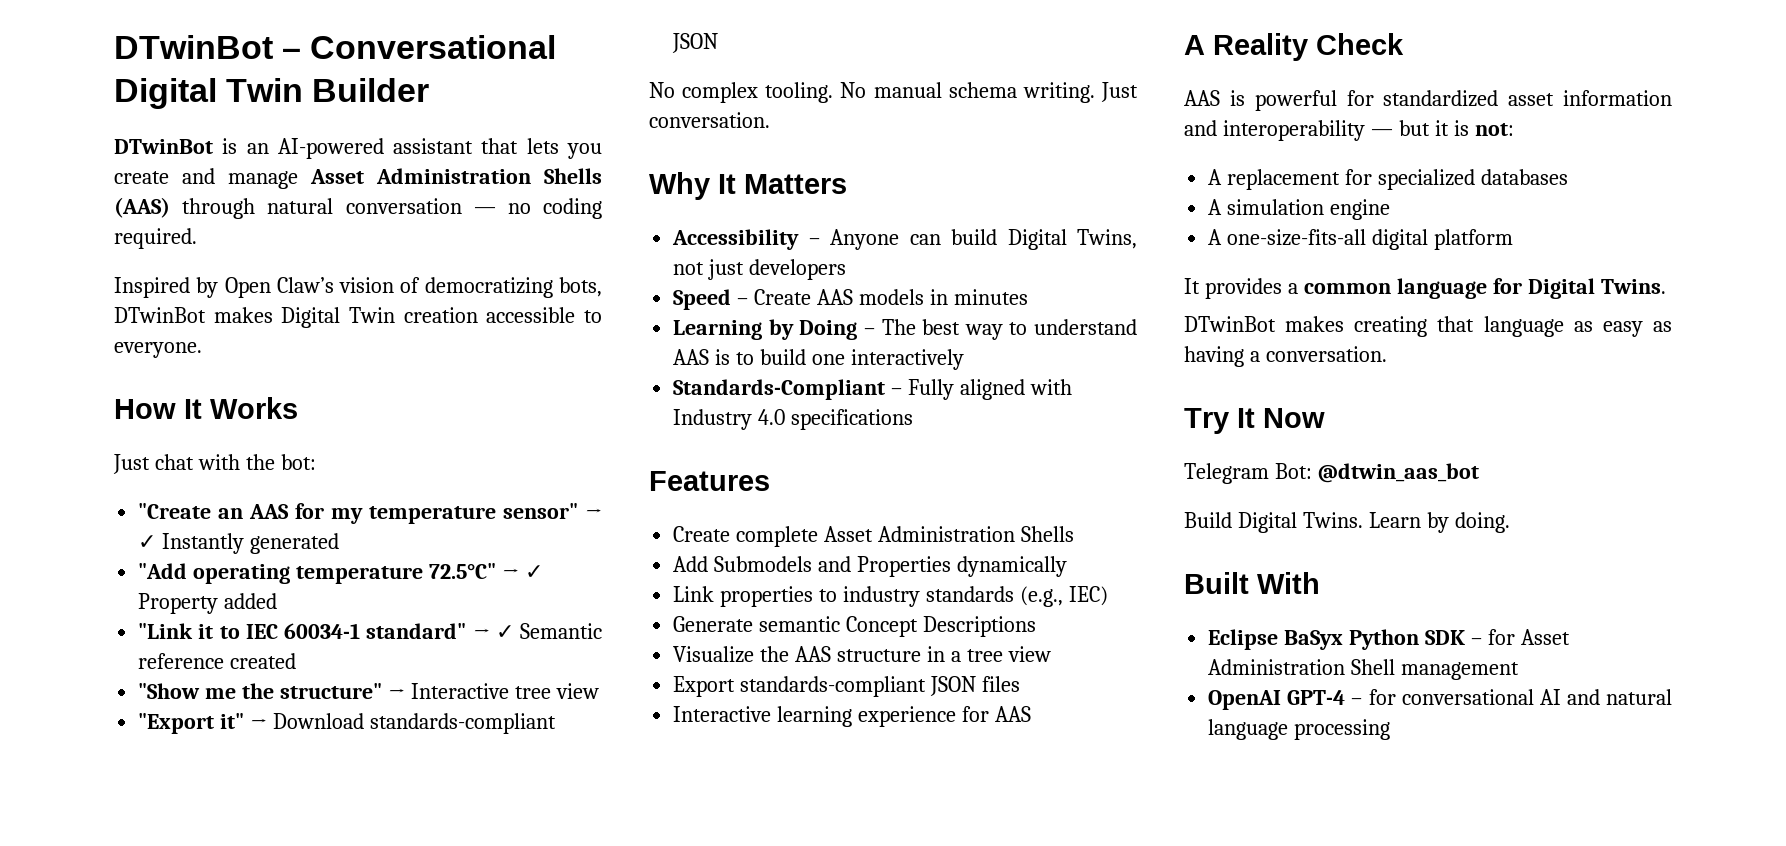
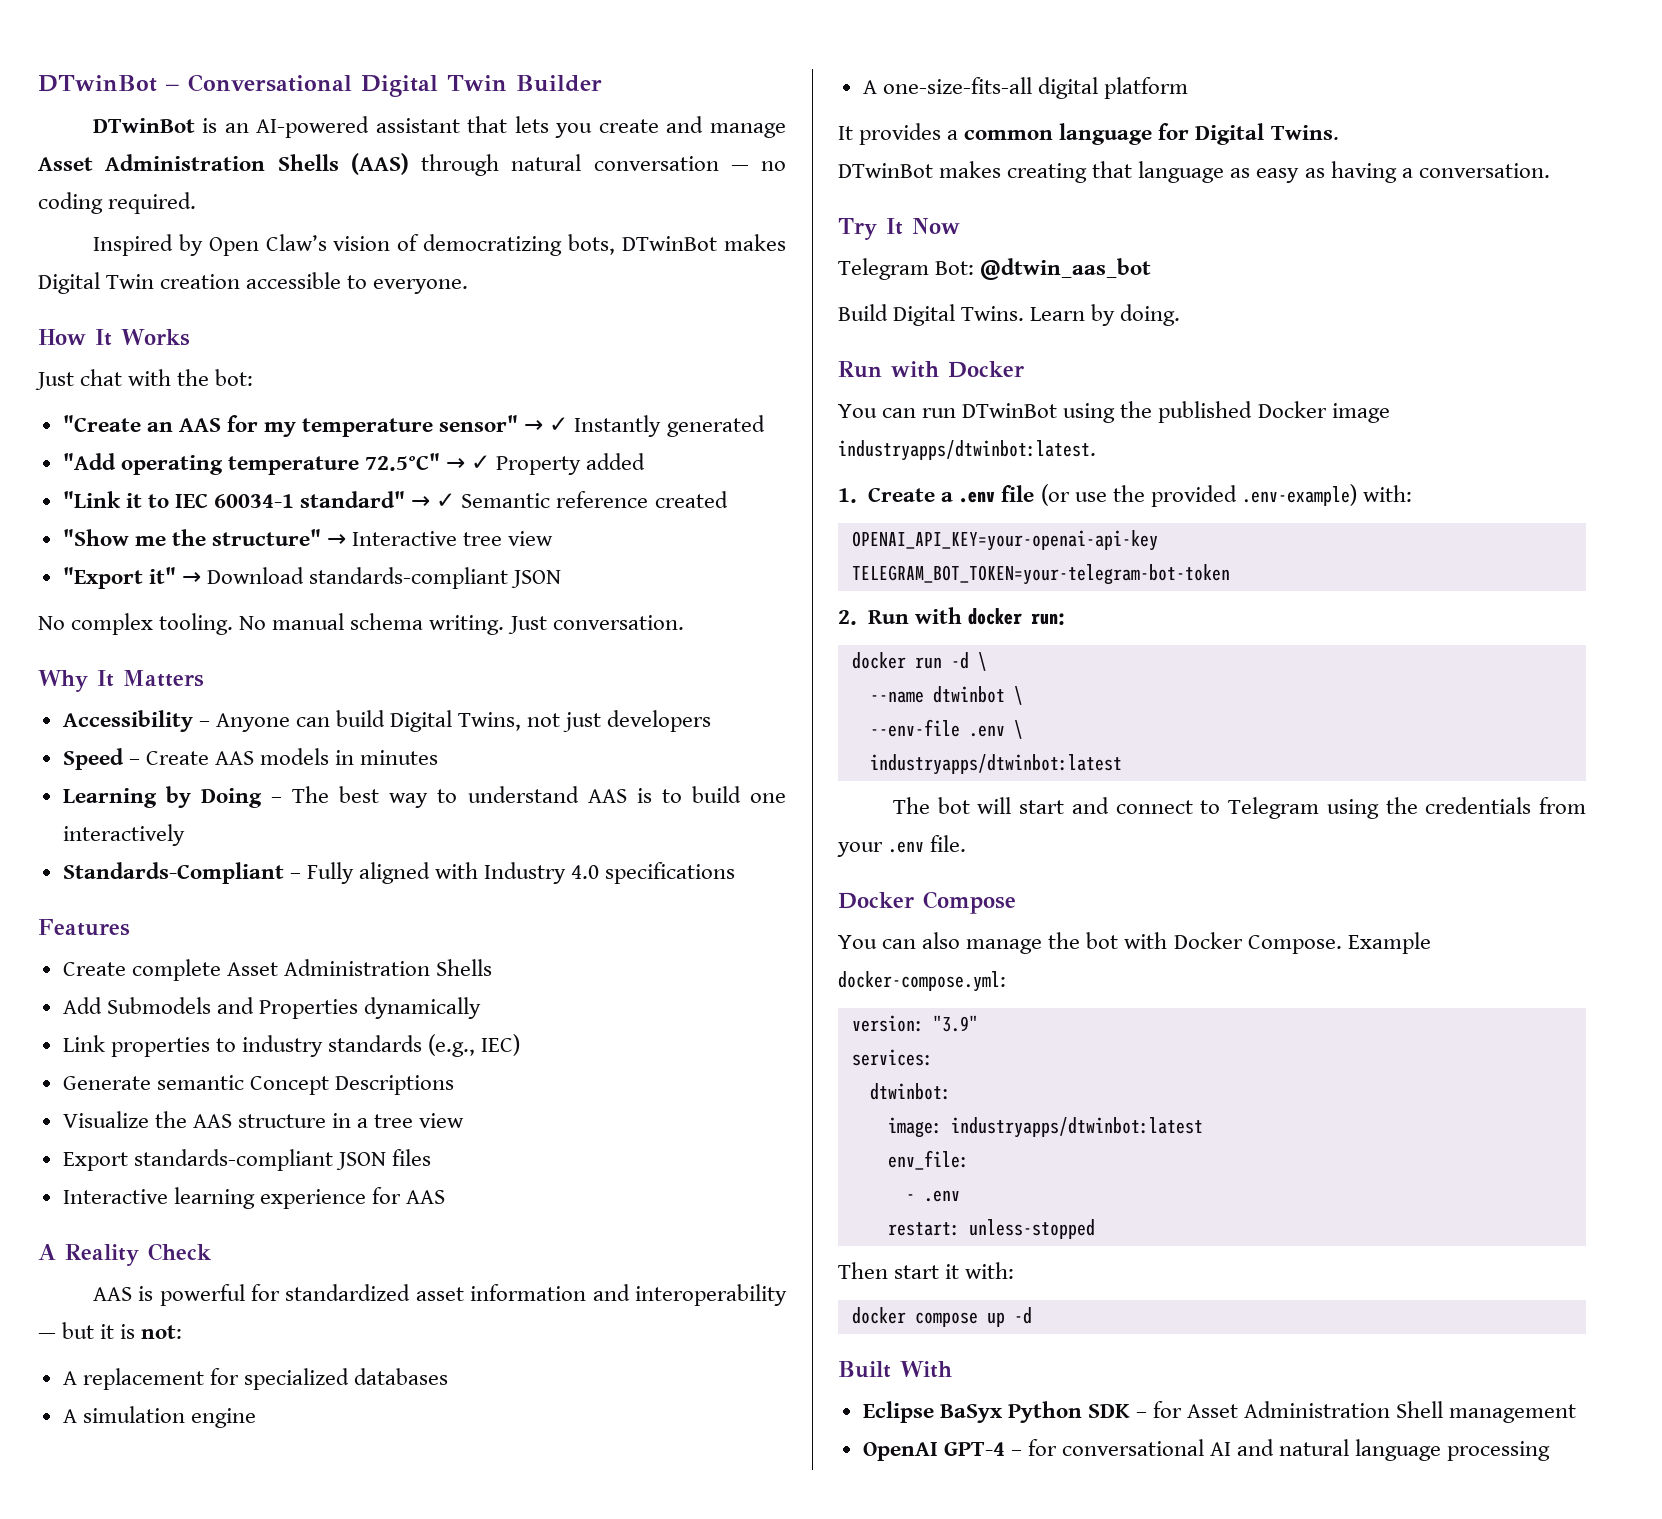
(1510, 522) none -> [838,361,1024,378] [838,401,1390,423] [838,440,1096,461] [838,484,1412,507] [851,530,1158,551] [851,564,1230,585] [838,607,1066,625] [851,652,987,671] [869,686,1023,705] [869,719,1023,739] [869,754,1122,775] [892,797,1586,819] [837,835,967,857] [838,891,1016,914] [838,932,1431,954] [838,971,1006,992] [851,1015,978,1032] [851,1049,933,1066] [869,1083,951,1100] [887,1117,1203,1138] [887,1150,969,1170] [905,1190,960,1202] [887,1219,1095,1239] [838,1262,1015,1279] [851,1307,1032,1327] // Run with Docker // You can run DTwinBot using the published Docker image industryapps/dtwinbot:latest. // 1. Create a .env file (or use the provided .env-example) with: // OPENAI_API_KEY=your-openai-api-key // TELEGRAM_BOT_TOKEN=your-telegram-bot-token // 2. Run with docker run: // docker run -d \ // --name dtwinbot \ // --env-file .env \ // industryapps/dtwinbot:latest // The bot will start and connect to Telegram using the credentials from your .env file. // Docker Compose // You can also manage the bot with Docker Compose. Example docker-compose.yml: // version: "3.9" // services: // dtwinbot: // image: industryapps/dtwinbot:latest // env_file: // - .env // restart: unless-stopped // Then start it with: // docker compose up -d

